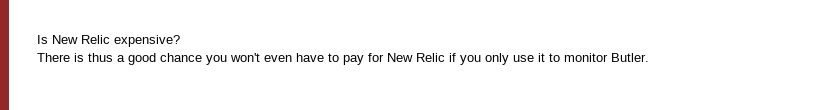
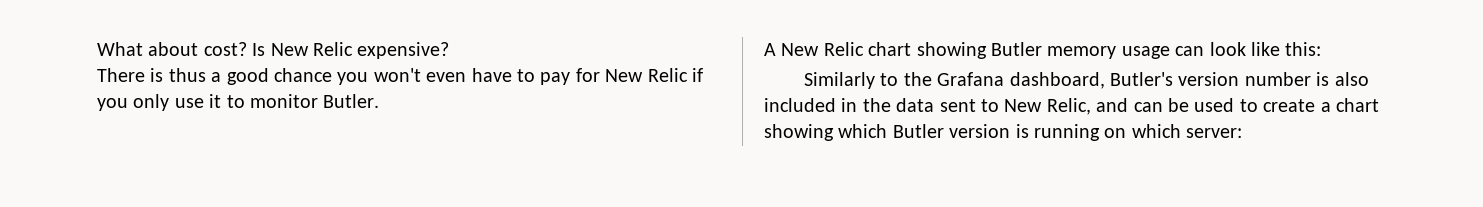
(37, 39) none -> [97,42,247,56] What about cost?
(649, 57) none -> [764,42,1322,59] [803,72,1369,89] [764,98,1379,115] [764,124,1243,141] // A New Relic chart showing Butler memory usage can look like this: // Similarly to the Grafana dashboard, Butler's version number is also included in the data sent to New Relic, and can be used to create a chart showing which Butler version is running on which server:

